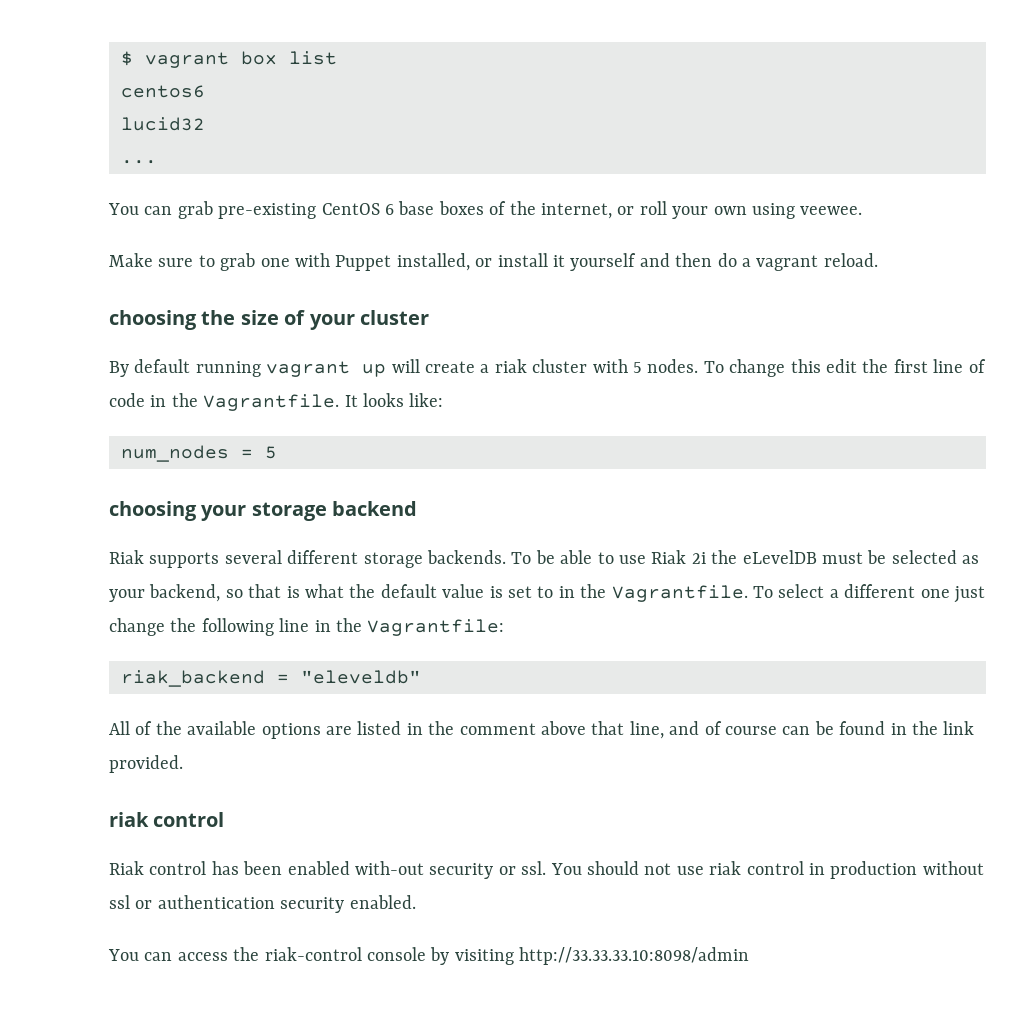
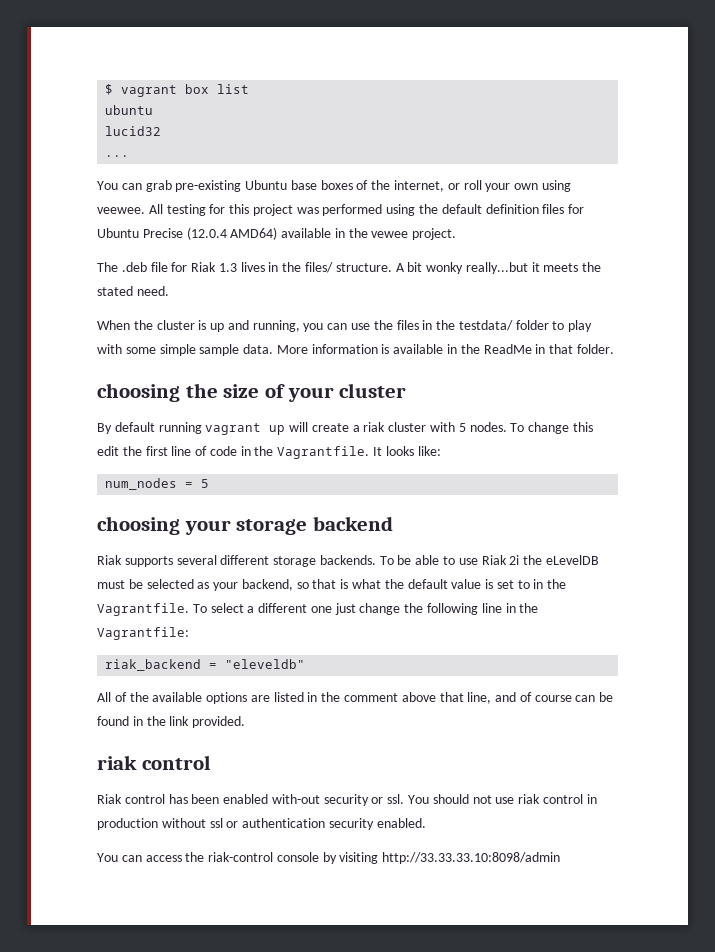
[121,85,205,98] centos6 -> [105,105,154,115] ubuntu
[321,203,394,215] CentOS 6 -> [245,180,288,190] Ubuntu
[109,253,878,271] // Make sure to grab one with Puppet installed, or install it yourself and then do a vagrant reload. -> [148,204,585,216] [97,227,457,240] [97,262,602,274] [97,286,169,296] [97,320,593,332] [97,344,614,356] All testing for this project was performed using the default definition files for Ubuntu Precise (12.0.4 AMD64) available in the vewee project. // The .deb file for Riak 1.3 lives in the files/ structure. A bit wonky really...but it meets the stated need. // When the cluster is up and running, you can use the files in the testdata/ folder to play with some simple sample data. More information is available in the ReadMe in that folder.

